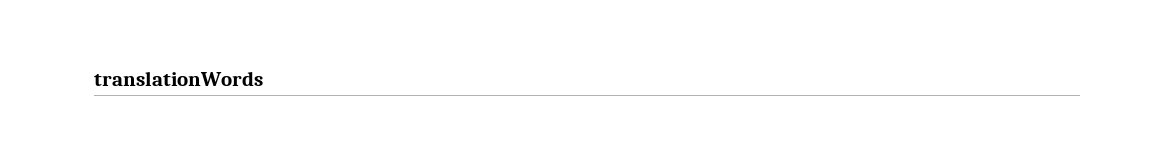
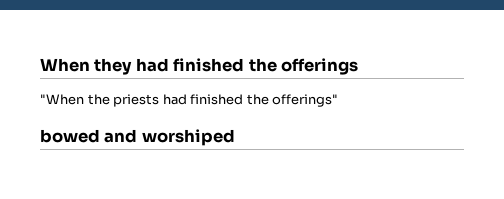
[94,71,263,86] translationWords -> [40,58,359,75] [40,94,339,107] [40,129,235,146] When they had finished the offerings // "When the priests had finished the offerings" // bowed and worshiped

